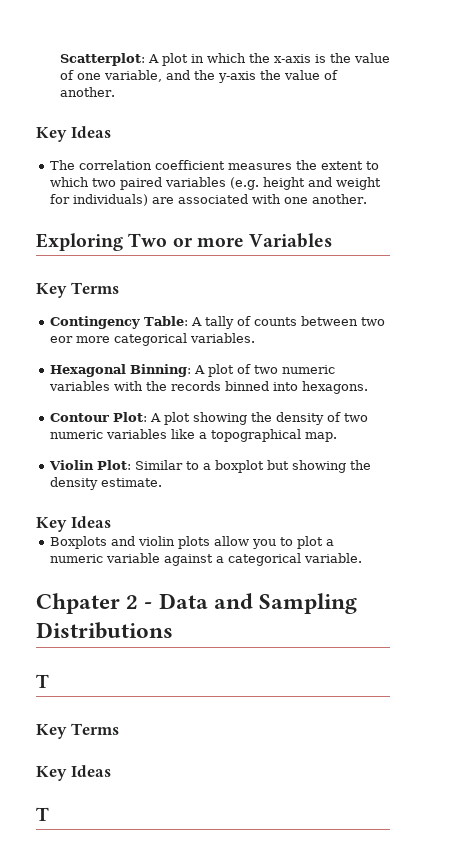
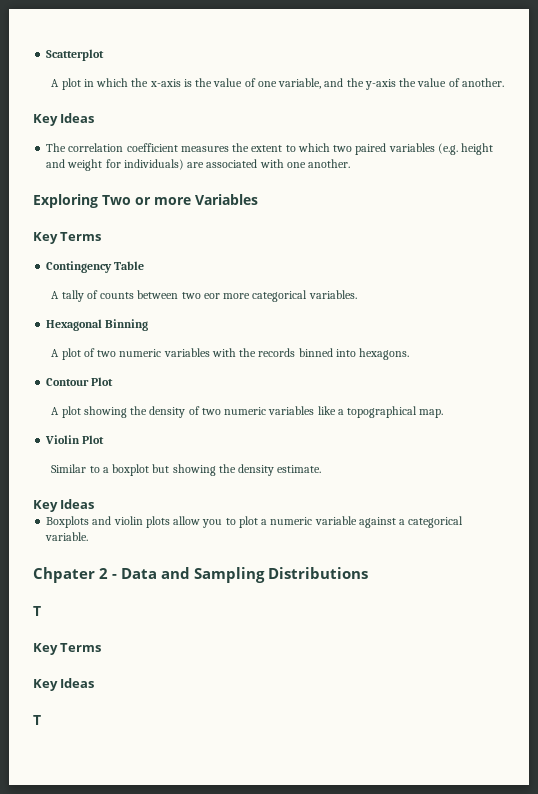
[59,53,145,66] Scatterplot: -> [46,49,105,61] Scatterplot //
[144,316,189,326] Table: -> [114,261,145,270] Table //
[130,364,192,377] Binning: -> [105,319,149,331] Binning //
[113,412,148,422] Plot: -> [91,377,114,386] Plot //
[97,460,132,470] Plot: -> [82,435,105,444] Plot //

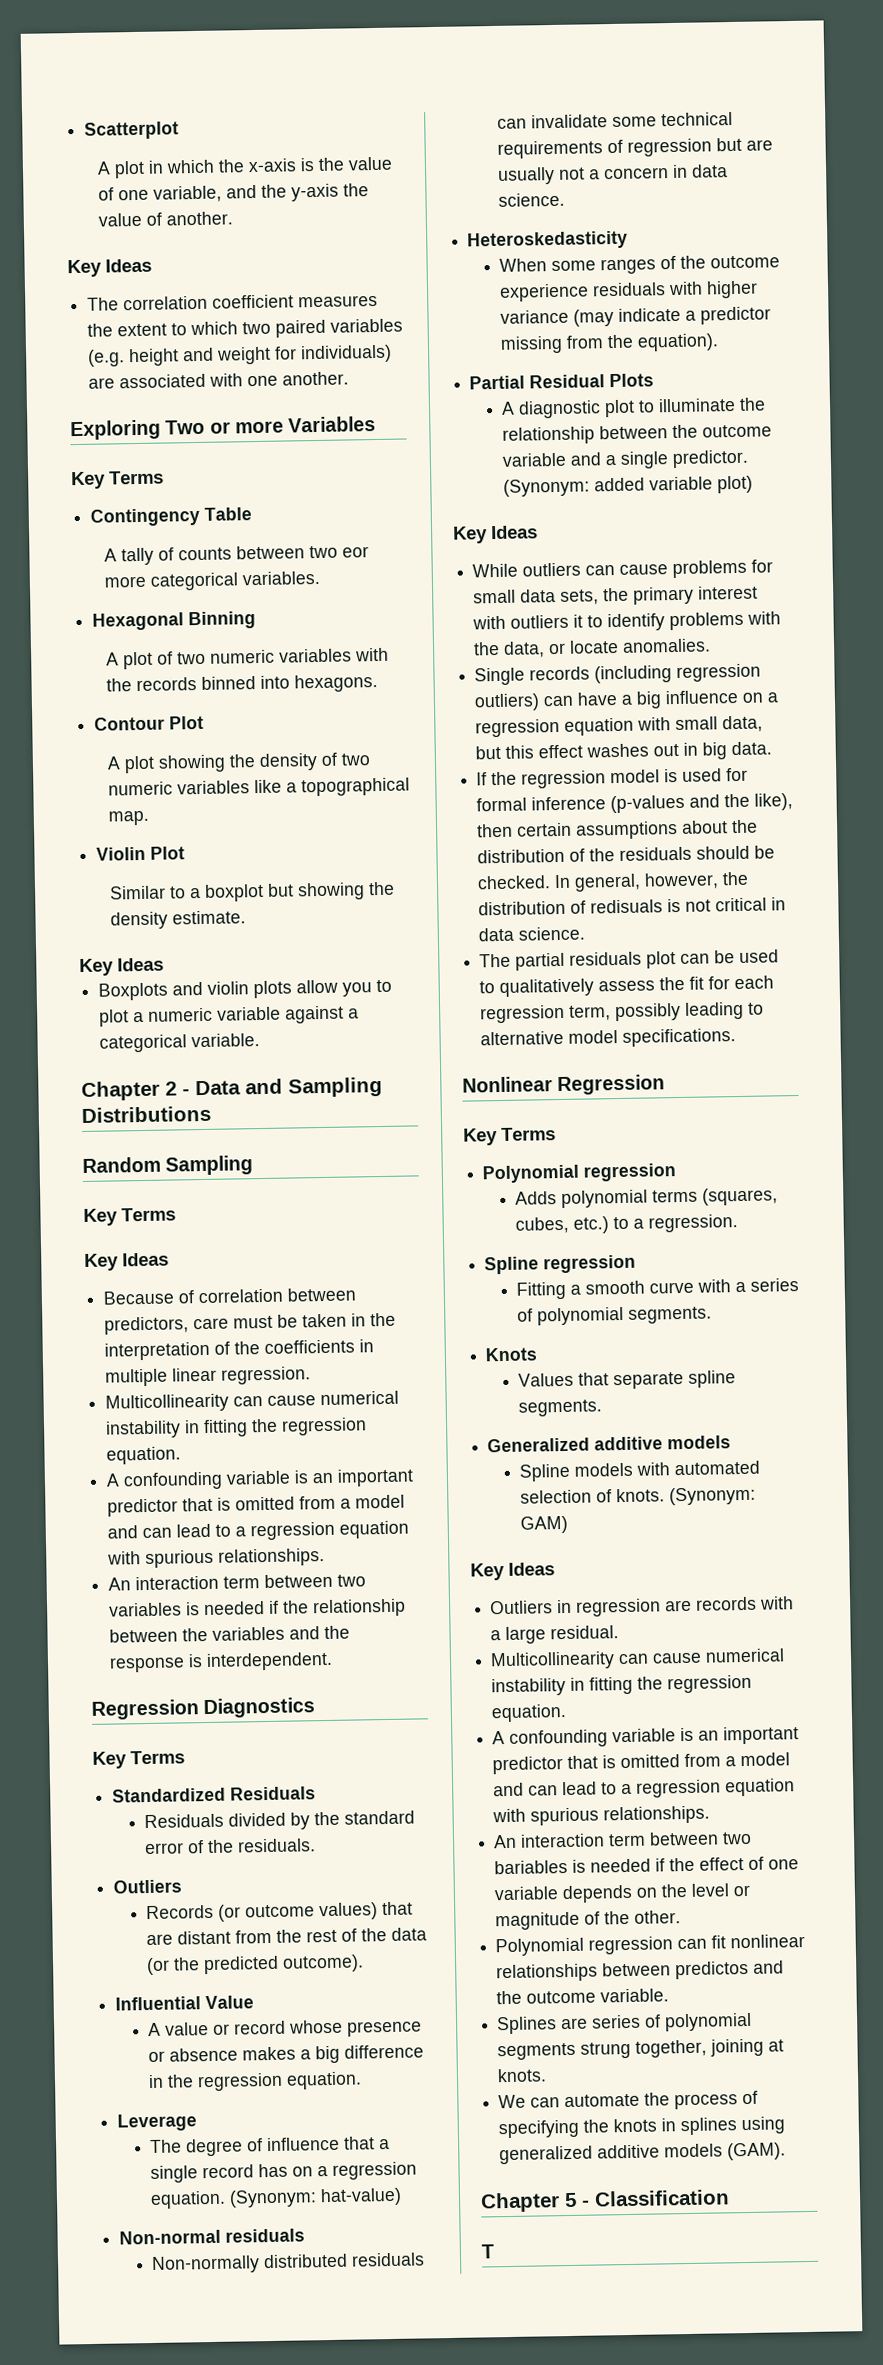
[33,567,95,583] Chpater -> [81,1080,160,1102] Chapter
[33,606,41,616] T -> [82,1155,254,1176] Random Sampling
(95, 683) none -> [103,1287,357,1305] [104,1312,397,1335] [104,1339,375,1361] [105,1366,312,1387] [105,1390,400,1413] [105,1417,368,1439] [106,1446,182,1465] [106,1468,415,1491] [107,1494,406,1517] [107,1520,410,1541] [107,1548,326,1569] [108,1573,367,1591] [109,1598,407,1618] [109,1625,351,1643] [109,1651,334,1673] [91,1697,316,1720] [92,1750,185,1769] [112,1786,317,1803] [144,1810,416,1830] [145,1838,317,1855] [113,1879,183,1894] [146,1901,414,1922] [146,1927,428,1946] [146,1954,365,1976] [115,1995,255,2011] [148,2019,423,2037] [148,2044,425,2064] [148,2071,363,2092] [117,2113,198,2132] [150,2136,391,2157] [150,2161,418,2184] [150,2187,403,2210] [119,2228,306,2245] [151,2252,426,2274] [497,111,734,129] [497,137,774,159] [498,164,729,185] [498,192,566,207] [467,230,629,251] [499,255,781,275] [499,280,759,302] [500,306,772,327] [500,333,720,354] [469,373,655,390] [501,397,767,419] [502,424,773,445] [502,449,750,469] [503,475,754,497] [453,525,538,544] [472,559,774,579] [473,585,759,605] [472,611,782,632] [473,638,712,658] [474,663,762,686] [474,689,780,712] [475,715,764,738] [475,741,773,760] [476,767,749,789] [476,793,794,814] [477,819,759,840] [477,845,776,864] [477,871,750,892] [478,897,787,916] [478,926,586,942] [479,949,780,971] [479,975,775,997] [480,1001,765,1024] [480,1028,737,1047] [462,1074,666,1096] [463,1127,556,1146] [482,1163,677,1184] [515,1187,779,1208] [515,1214,739,1234] [484,1254,637,1275] [516,1278,800,1300] [517,1306,713,1326] [485,1347,538,1362] [518,1370,737,1390] [518,1399,603,1417] [487,1435,732,1453] [519,1460,761,1482] [520,1486,757,1506] [520,1515,569,1534] [470,1562,555,1581] [490,1596,795,1617] [490,1625,620,1644] [490,1648,786,1671] [491,1674,753,1697] [491,1703,568,1723] [492,1726,800,1748] [492,1752,791,1775] [493,1778,796,1798] [492,1805,711,1826] [493,1831,753,1849] [494,1856,800,1875] [494,1883,751,1904] [495,1910,682,1931] [495,1934,806,1957] [496,1960,785,1983] [496,1988,670,2005] [496,2012,753,2035] [497,2038,785,2061] [497,2068,548,2083] [498,2090,759,2110] [498,2116,786,2139] [499,2142,787,2165] [480,2189,730,2213] // Because of correlation between predictors, care must be taken in the interpretation of the coefficients in multiple linear regression. // Multicollinearity can cause numerical instability in fitting the regression equation. // A confounding variable is an important predictor that is omitted from a model and can lead to a regression equation with spurious relationships. // An interaction term between two variables is needed if the relationship between the variables and the response is interdependent. // Regression Diagnostics // Key Terms // Standardized Residuals // Residuals divided by the standard error of the residuals. // Outliers // Records (or outcome values) that are distant from the rest of the data (or the predicted outcome). // Influential Value // A value or record whose presence or absence makes a big difference in the regression equation. // Leverage // The degree of influence that a single record has on a regression equation. (Synonym: hat-value) // Non-normal residuals // Non-normally distributed residuals can invalidate some technical requirements of regression but are usually not a concern in data science. // Heteroskedasticity // When some ranges of the outcome experience residuals with higher variance (may indicate a predictor missing from the equation). // Partial Residual Plots // A diagnostic plot to illuminate the relationship between the outcome variable and a single predictor. (Synonym: added variable plot) // Key Ideas // While outliers can cause problems for small data sets, the primary interest with outliers it to identify problems with the data, or locate anomalies. // Single records (including regression outliers) can have a big influence on a regression equation with small data, but this effect washes out in big data. // If the regression model is used for formal inference (p-values and the like), then certain assumptions about the distribution of the residuals should be checked. In general, however, the distribution of redisuals is not critical in data science. // The partial residuals plot can be used to qualitatively assess the fit for each regression term, possibly leading to alternative model specifications. // Nonlinear Regression // Key Terms // Polynomial regression // Adds polynomial terms (squares, cubes, etc.) to a regression. // Spline regression // Fitting a smooth curve with a series of polynomial segments. // Knots // Values that separate spline segments. // Generalized additive models // Spline models with automated selection of knots. (Synonym: GAM) // Key Ideas // Outliers in regression are records with a large residual. // Multicollinearity can cause numerical instability in fitting the regression equation. // A confounding variable is an important predictor that is omitted from a model and can lead to a regression equation with spurious relationships. // An interaction term between two bariables is needed if the effect of one variable depends on the level or magnitude of the other. // Polynomial regression can fit nonlinear relationships between predictos and the outcome variable. // Splines are series of polynomial segments strung together, joining at knots. // We can automate the process of specifying the knots in splines using generalized additive models (GAM). // Chapter 5 - Classification

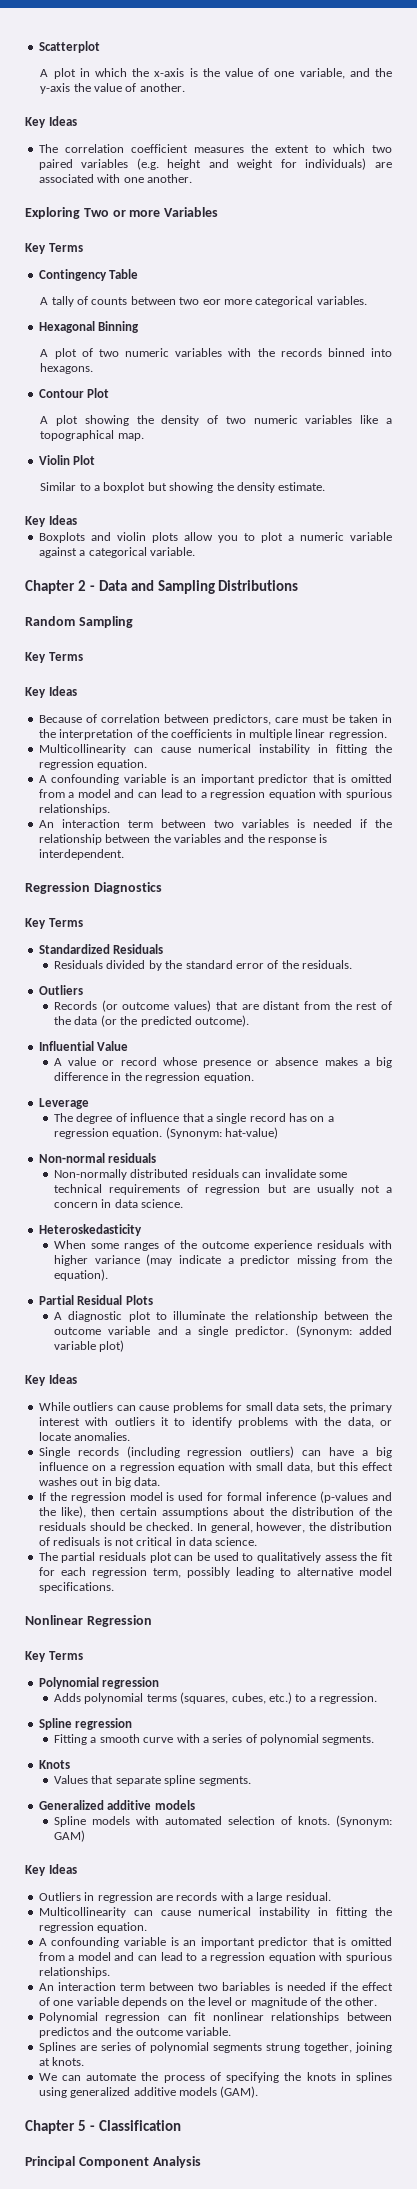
[481,2244,495,2259] T -> [25,2156,201,2168] Principal Component Analysis

